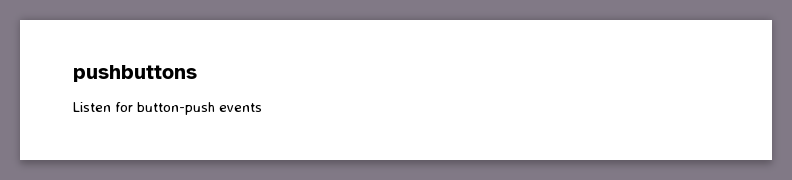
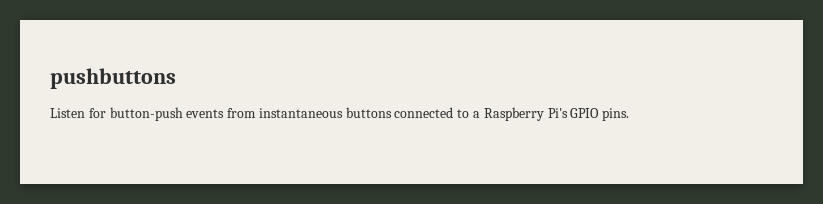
(262, 107) none -> [227,107,630,121] from instantaneous buttons connected to a Raspberry Pi's GPIO pins.

